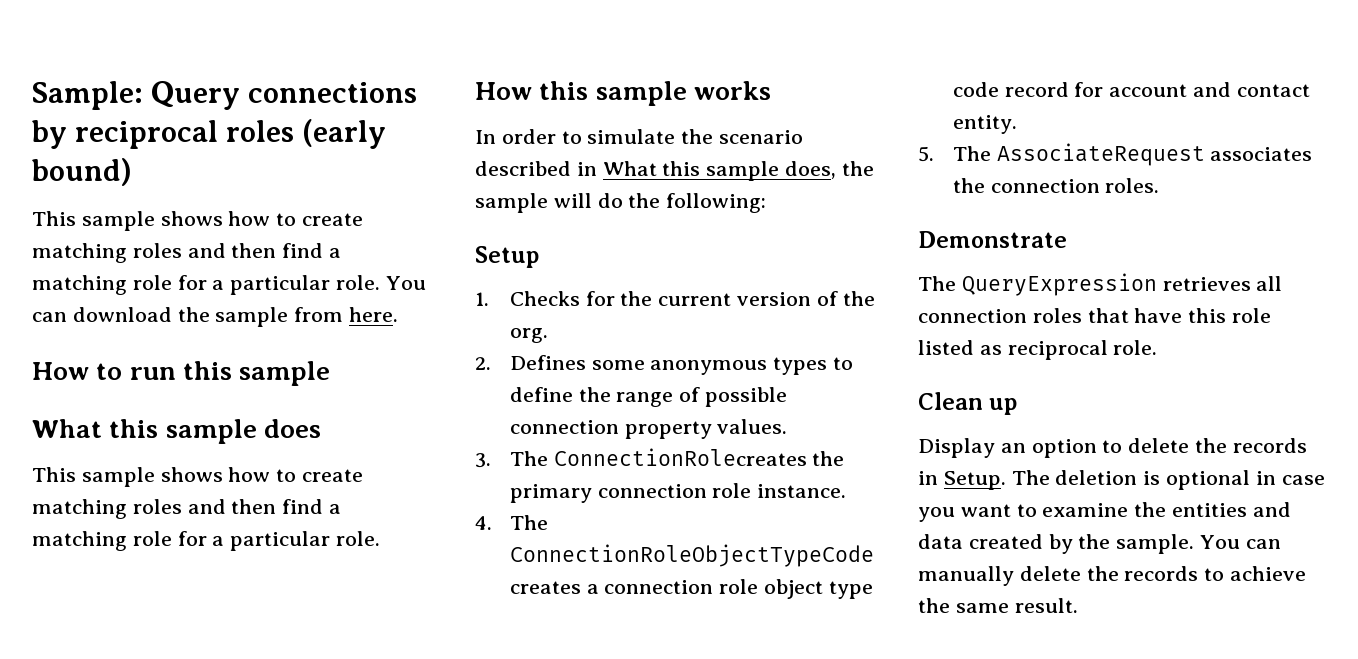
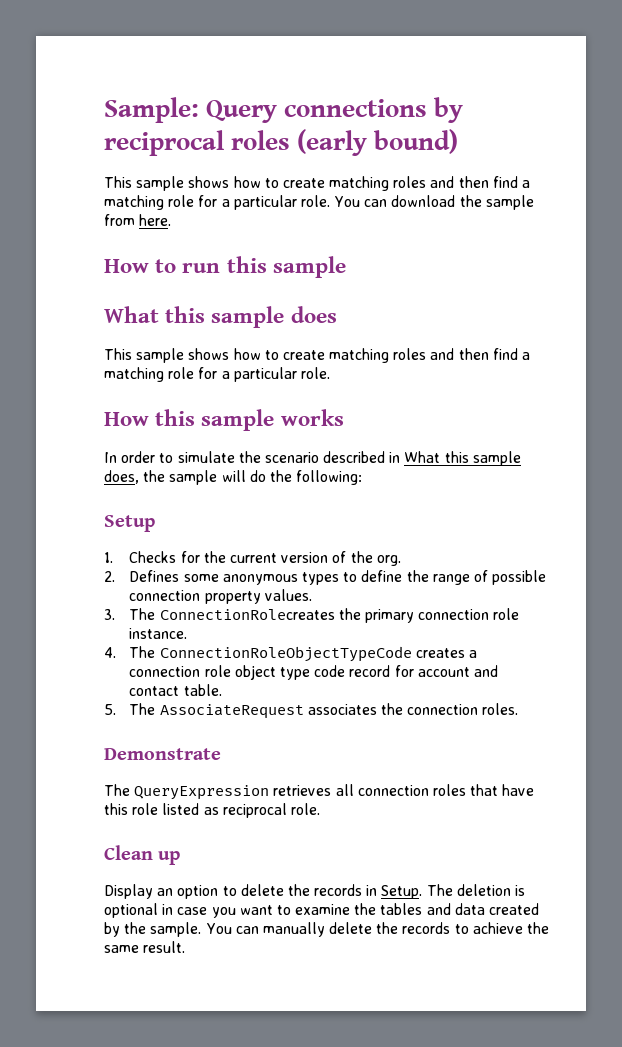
[952,115,1017,134] entity. -> [183,684,222,696] table.
[1172,503,1248,517] entities -> [380,903,423,915] tables

